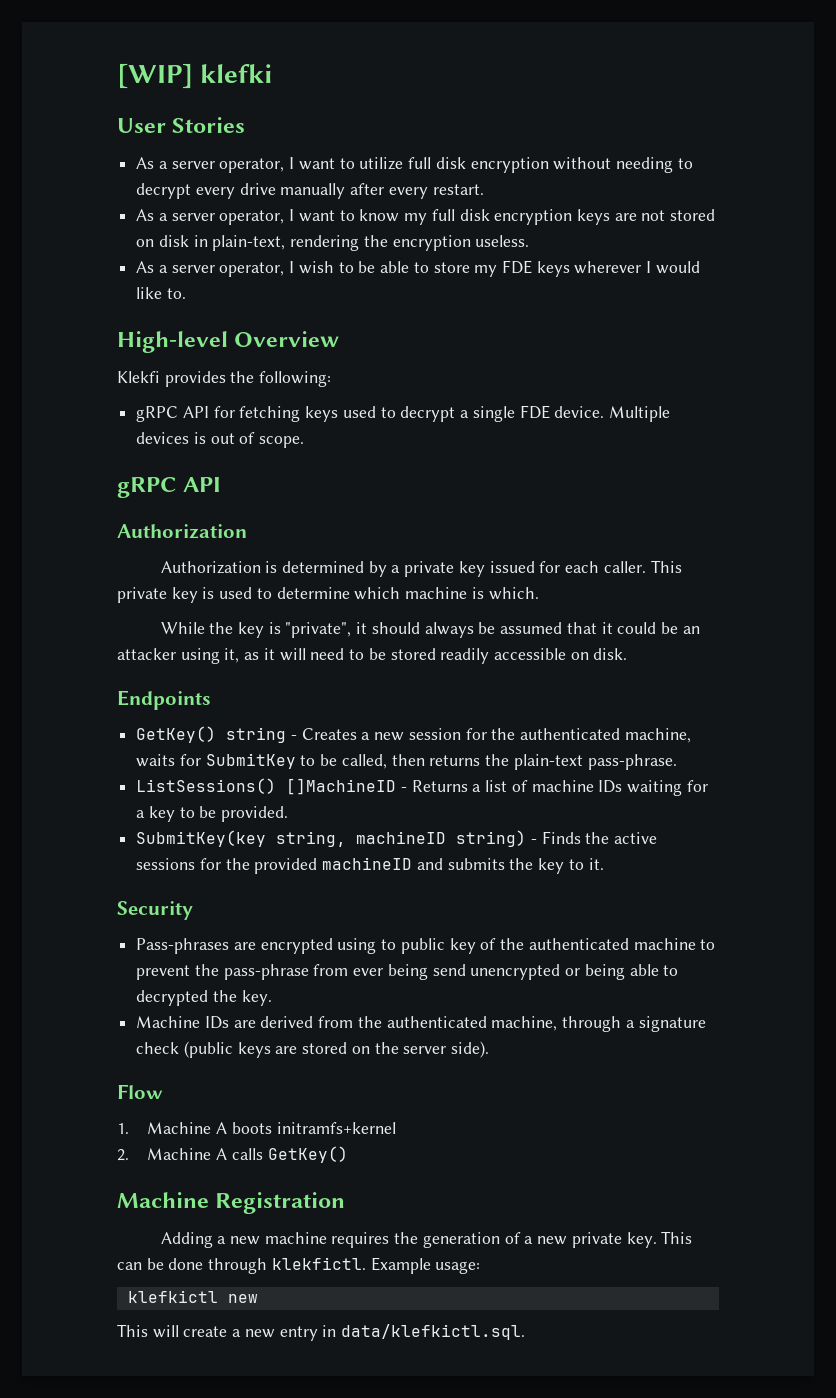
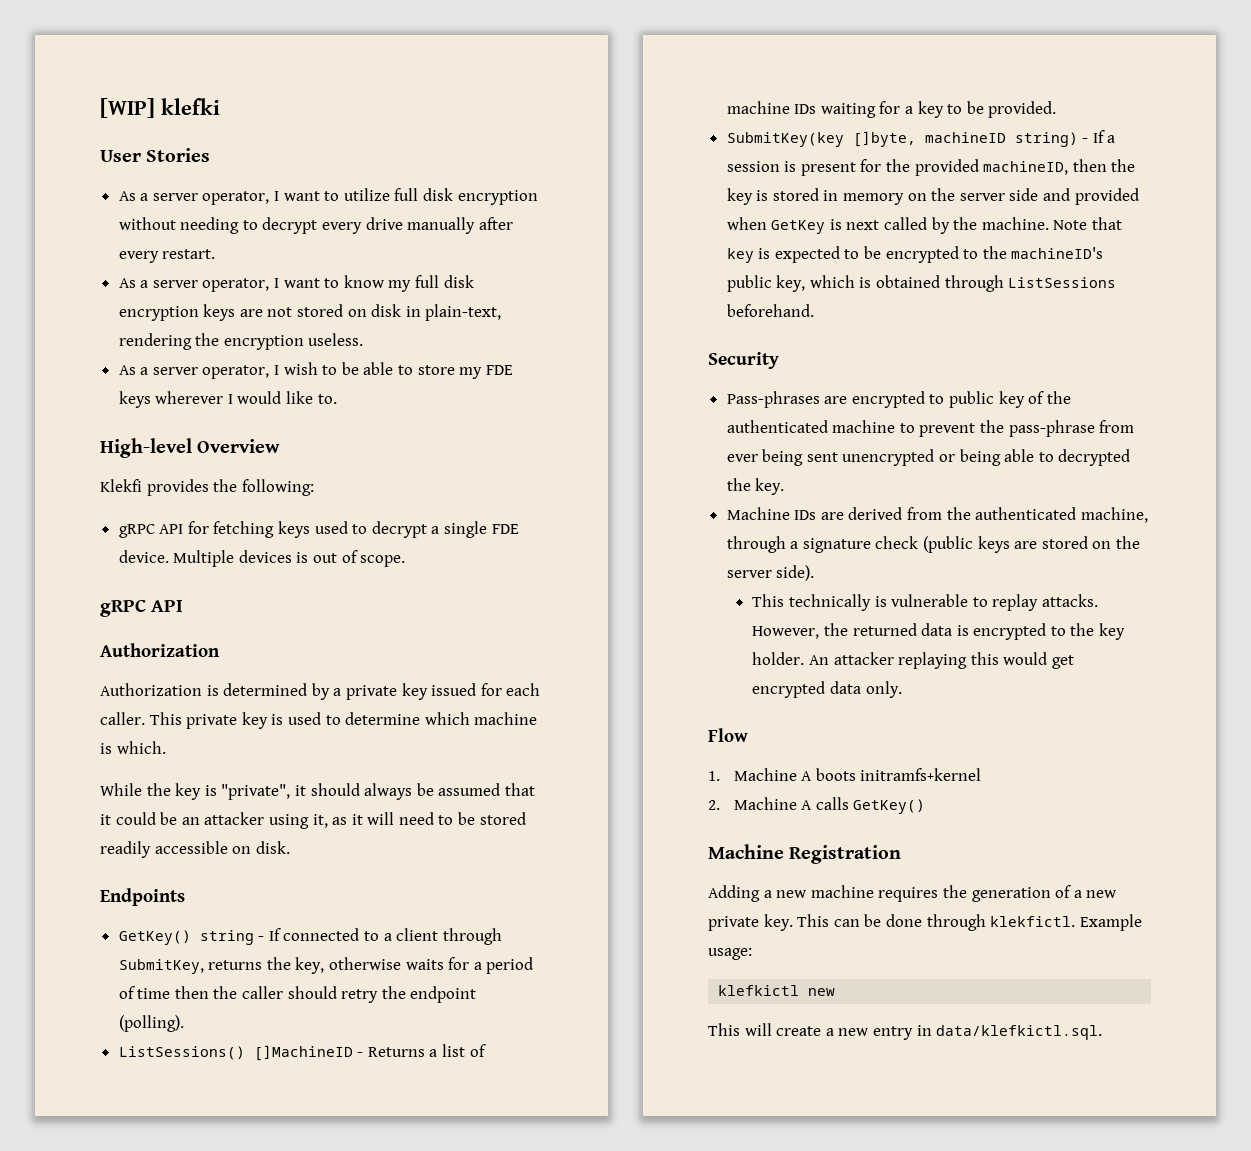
[301,728,691,743] [136,753,677,770] Creates a new session for the authenticated machine, waits for SubmitKey to be called, then returns the plain-text pass-phrase. -> [268,928,502,945] [118,957,534,974] [118,986,477,1003] [118,1015,184,1032] If connected to a client through SubmitKey, returns the key, otherwise waits for a period of time then the caller should retry the endpoint (polling).
[276,831,347,847] string, -> [852,131,916,147] []byte,
[541,831,658,844] [136,857,604,874] Finds the active sessions for the provided machineID and submits the key to it. -> [1092,130,1116,143] [726,159,1136,176] [726,188,1139,205] [726,217,1123,234] [726,246,1104,263] [726,275,1117,292] [726,304,814,317] If a session is present for the provided machineID, then the key is stored in memory on the server side and provided when GetKey is next called by the machine. Note that key is expected to be encrypted to the machineID's public key, which is obtained through ListSessions beforehand.
[337,938,377,954] using -> (925, 399) none
[432,964,466,976] send -> [806,452,838,462] sent
(490, 1049) none -> [752,594,1098,611] [752,623,1126,640] [752,652,1074,669] [752,681,902,698] // This technically is vulnerable to replay attacks. However, the returned data is encrypted to the key holder. An attacker replaying this would get encrypted data only.

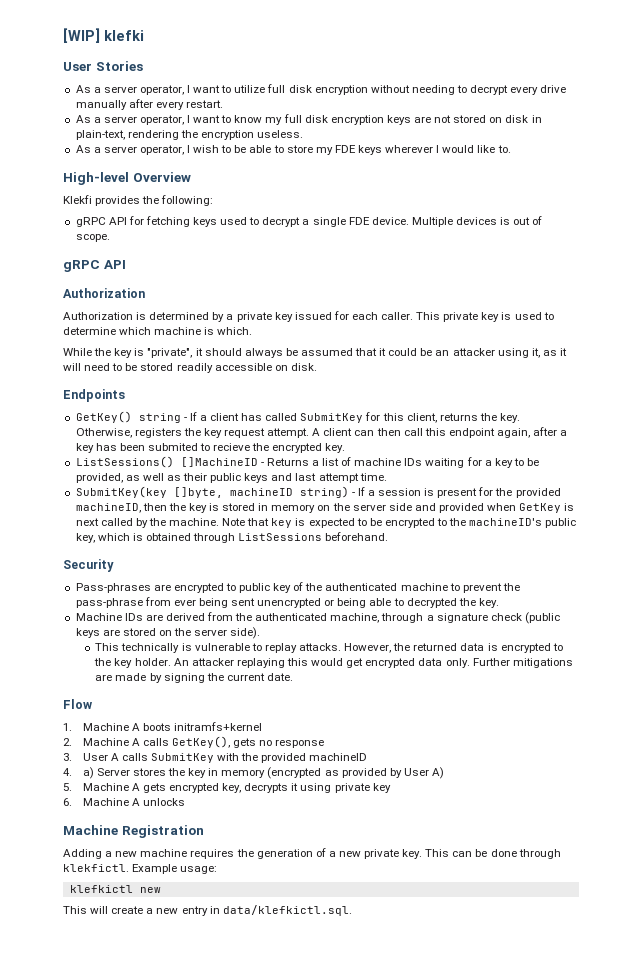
[283,928,502,945] [118,957,534,974] [118,986,477,1003] [118,1015,184,1032] connected to a client through SubmitKey, returns the key, otherwise waits for a period of time then the caller should retry the endpoint (polling). -> [199,412,521,423] [75,427,568,438] [75,443,346,453] a client has called SubmitKey for this client, returns the key. Otherwise, registers the key request attempt. A client can then call this endpoint again, after a key has been submited to recieve the encrypted key.
[988,101,1057,118] provided. -> [75,473,387,483] provided, as well as their public keys and last attempt time.
(902, 689) none -> [472,658,573,668] [95,673,294,683] Further mitigations are made by signing the current date.
[853,799,926,814] GetKey() -> [172,736,325,748] [63,753,368,763] [63,767,444,779] [63,783,391,793] [63,798,185,806] GetKey(), gets no response // 3. User A calls SubmitKey with the provided machineID // 4. a) Server stores the key in memory (encrypted as provided by User A) // 5. Machine A gets encrypted key, decrypts it using private key // 6. Machine A unlocks

